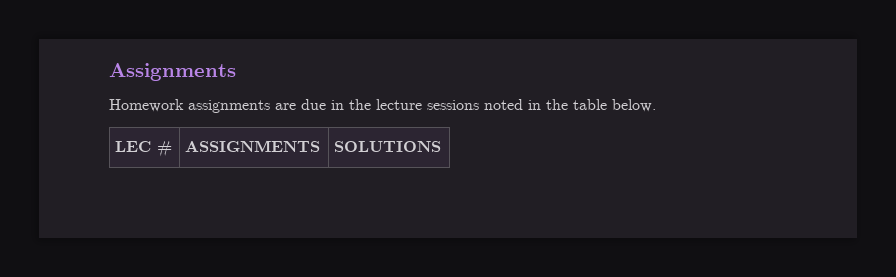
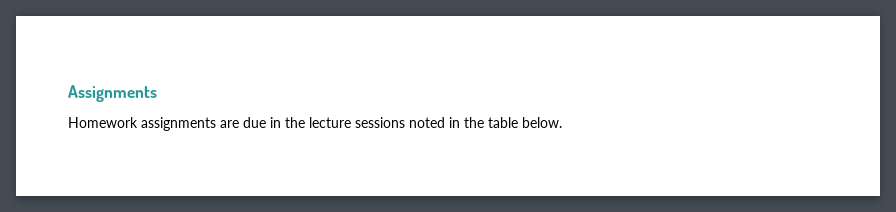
[115,141,173,157] [185,140,321,152] [334,141,442,152] // LEC # | ASSIGNMENTS | SOLUTIONS -> (562, 122) none

